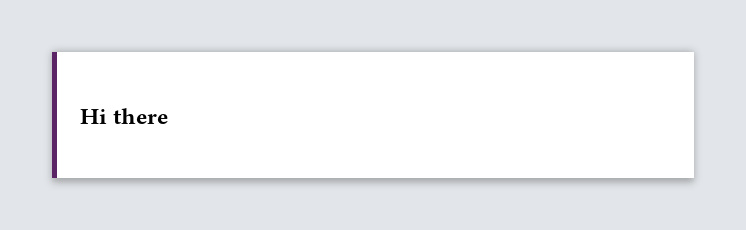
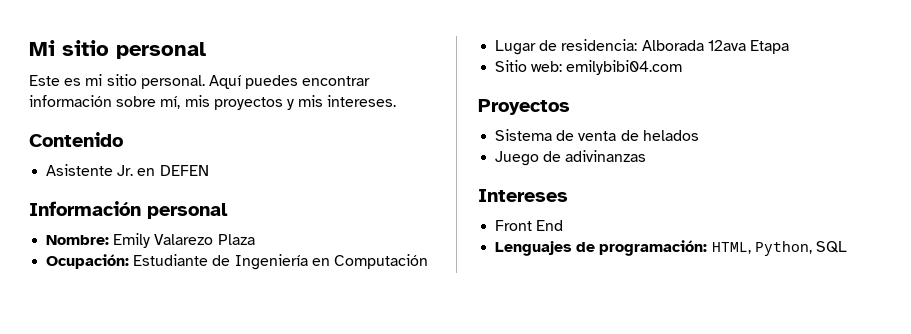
[80,108,169,124] Hi there -> [29,40,206,59] [29,74,371,89] [29,95,397,110] [29,132,123,147] [46,164,209,176] [29,201,228,219] [46,233,255,248] [46,254,428,270] [495,39,789,55] [495,60,683,75] [478,99,570,115] [495,129,699,141] [495,150,647,166] [478,189,568,202] [495,220,564,231] [495,240,847,256] Mi sitio personal // Este es mi sitio personal. Aquí puedes encontrar información sobre mí, mis proyectos y mis intereses. // Contenido // Asistente Jr. en DEFEN // Información personal // Nombre: Emily Valarezo Plaza // Ocupación: Estudiante de Ingeniería en Computación // Lugar de residencia: Alborada 12ava Etapa // Sitio web: emilybibi04.com // Proyectos // Sistema de venta de helados // Juego de adivinanzas // Intereses // Front End // Lenguajes de programación: HTML, Python, SQL

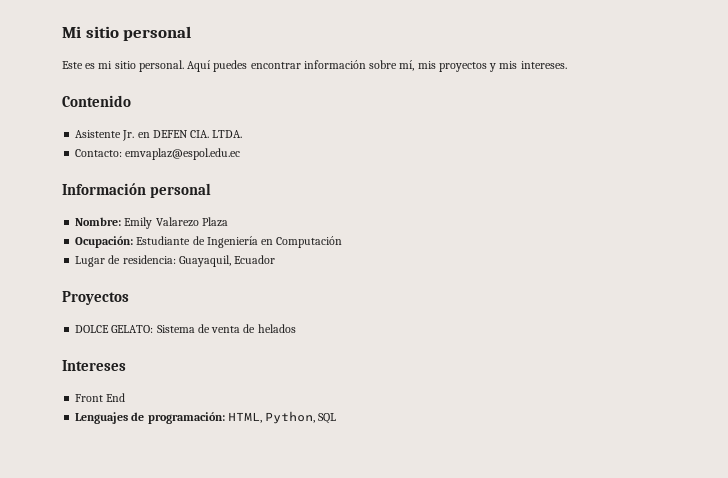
(209, 170) none -> [190,130,243,138] [75,148,241,160] CIA. LTDA. // Contacto: emvaplaz@espol.edu.ec
[641,40,789,54] [495,60,683,75] Alborada 12ava Etapa // Sitio web: emilybibi04.com -> [178,255,276,267] Guayaquil, Ecuador
(570, 107) none -> [75,325,154,333] DOLCE GELATO:
[495,150,647,166] // Juego de adivinanzas -> (296, 328) none

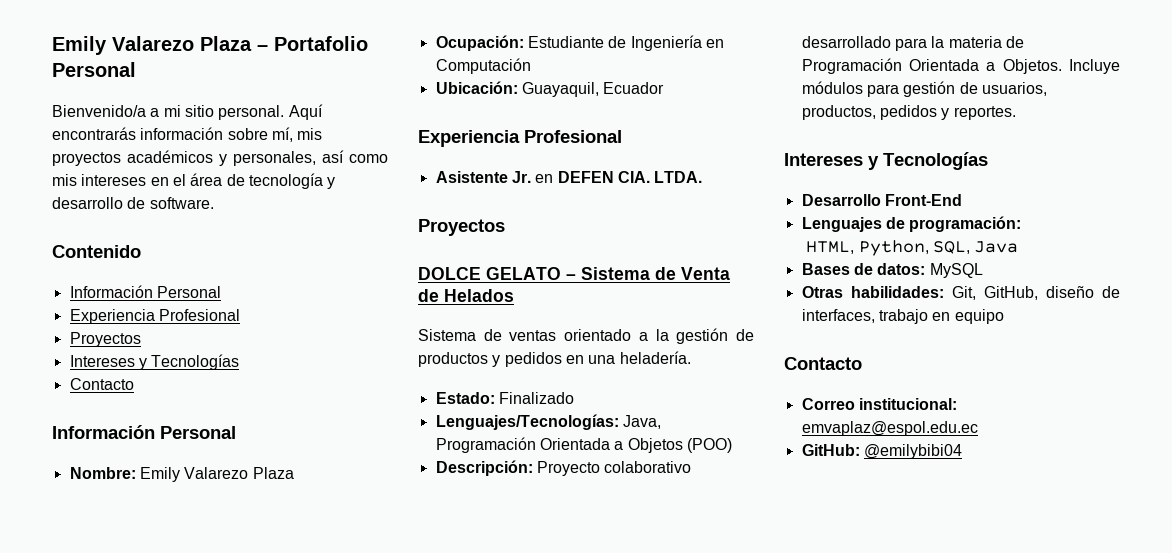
[62,26,192,41] [62,61,96,69] Mi sitio personal // Este es -> [52,36,368,55] [52,62,136,77] [52,105,160,117] Emily Valarezo Plaza – Portafolio Personal // Bienvenido/a a
[213,60,301,72] puedes encontrar -> [52,127,136,140] encontrarás
[489,61,567,72] [62,95,131,107] [75,130,243,141] [75,148,241,160] [62,183,212,198] y mis intereses. // Contenido // Asistente Jr. en DEFEN CIA. LTDA. // Contacto: emvaplaz@espol.edu.ec // Información personal -> [127,150,388,166] [52,173,336,189] [52,197,214,209] [52,245,141,258] [69,285,221,298] [69,309,240,324] [69,332,141,347] [69,354,240,370] [69,378,134,390] [52,425,236,439] académicos y personales, así como mis intereses en el área de tecnología y desarrollo de software. // Contenido // Información Personal // Experiencia Profesional // Proyectos // Intereses y Tecnologías // Contacto // Información Personal
[75,255,176,267] Lugar de residencia: -> [435,81,518,94] Ubicación:
[62,291,129,305] [75,324,296,333] [62,360,126,371] [75,393,126,402] Proyectos // DOLCE GELATO: Sistema de venta de helados // Intereses // Front End -> [418,130,622,147] [435,171,703,183] [418,219,505,236] [418,267,730,280] [418,289,514,302] [418,328,754,344] [418,351,691,367] [435,392,574,404] [435,414,661,430] [435,437,732,453] [435,460,692,476] [801,36,1024,51] [801,58,1120,74] [801,81,1047,97] [801,105,1016,120] [784,152,988,170] [801,194,962,206] Experiencia Profesional // Asistente Jr. en DEFEN CIA. LTDA. // Proyectos // DOLCE GELATO – Sistema de Venta de Helados // Sistema de ventas orientado a la gestión de productos y pedidos en una heladería. // Estado: Finalizado // Lenguajes/Tecnologías: Java, Programación Orientada a Objetos (POO) // Descripción: Proyecto colaborativo desarrollado para la materia de Programación Orientada a Objetos. Incluye módulos para gestión de usuarios, productos, pedidos y reportes. // Intereses y Tecnologías // Desarrollo Front-End
(225, 418) none -> (1022, 224) //
[318,413,337,424] SQL -> [933,241,1019,254] [801,263,983,278] [801,286,1120,300] [801,309,1004,324] [784,357,862,370] [801,398,957,410] [801,421,978,436] [801,444,962,459] SQL, Java // Bases de datos: MySQL // Otras habilidades: Git, GitHub, diseño de interfaces, trabajo en equipo // Contacto // Correo institucional: emvaplaz@espol.edu.ec // GitHub: @emilybibi04

